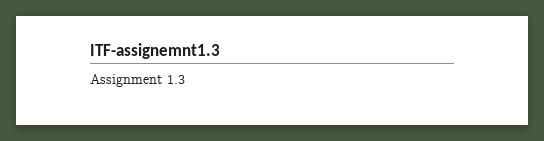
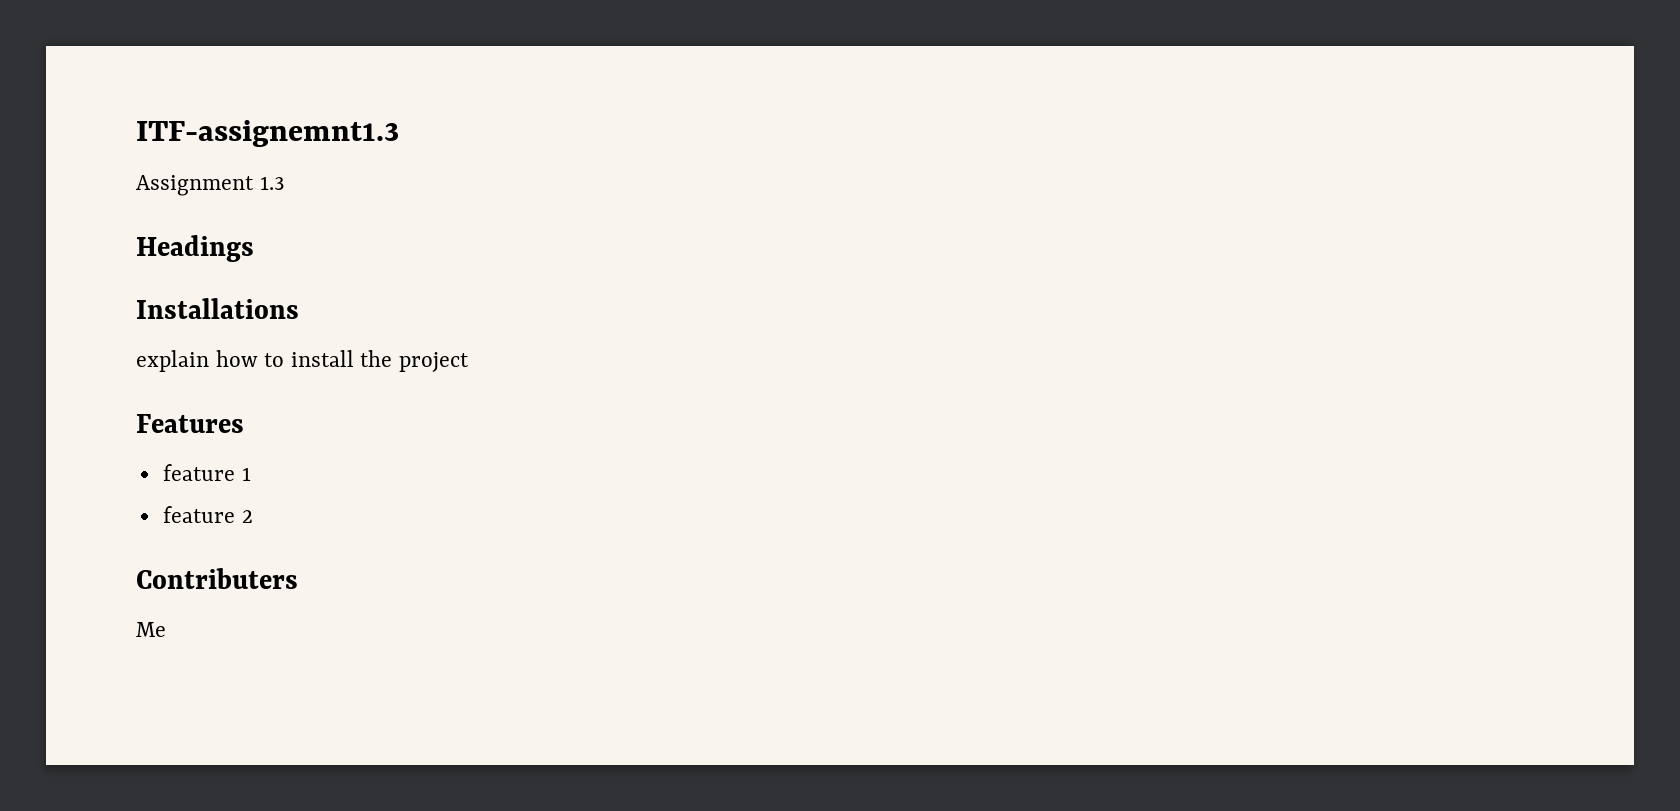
(185, 79) none -> [136,235,254,262] [136,298,299,319] [136,350,470,372] [136,414,244,433] [162,464,251,481] [162,506,253,523] [136,568,298,589] [136,622,166,637] // Headings // Installations // explain how to install the project // Features // feature 1 // feature 2 // Contributers // Me

